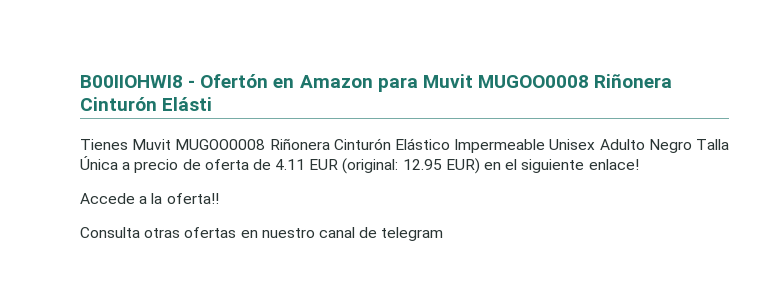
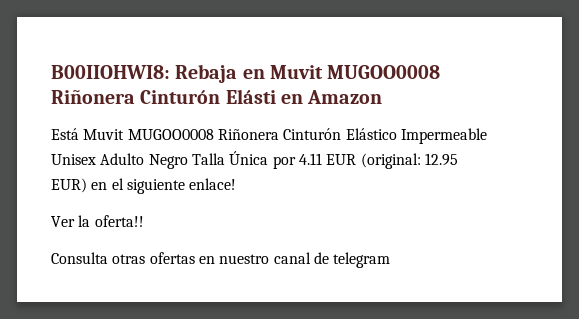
[80,74,418,92] B00IIOHWI8 - Ofertón en Amazon para -> [51,64,265,83] B00IIOHWI8: Rebaja en
[80,139,128,150] // Tienes -> [280,90,383,104] [51,128,79,140] en Amazon // Está
[122,159,271,173] a precio de oferta de -> [272,156,296,169] por
[80,193,148,204] Accede a -> [51,216,75,227] Ver

